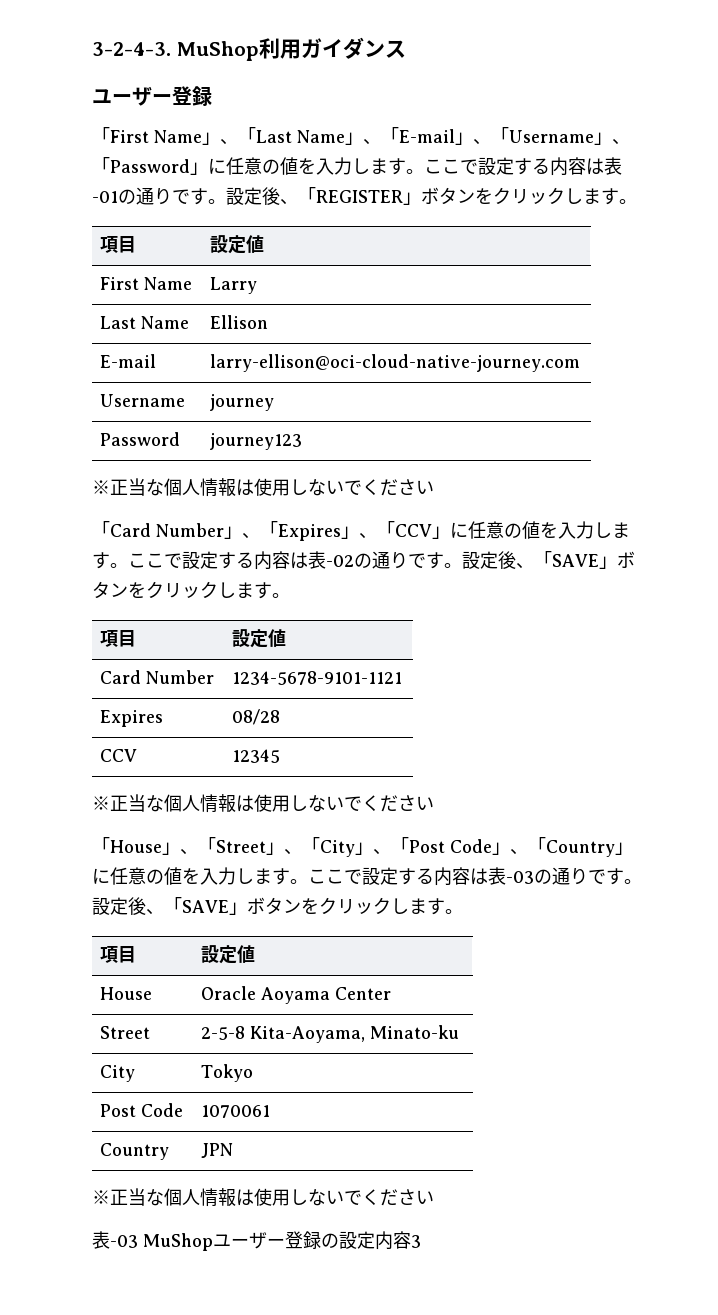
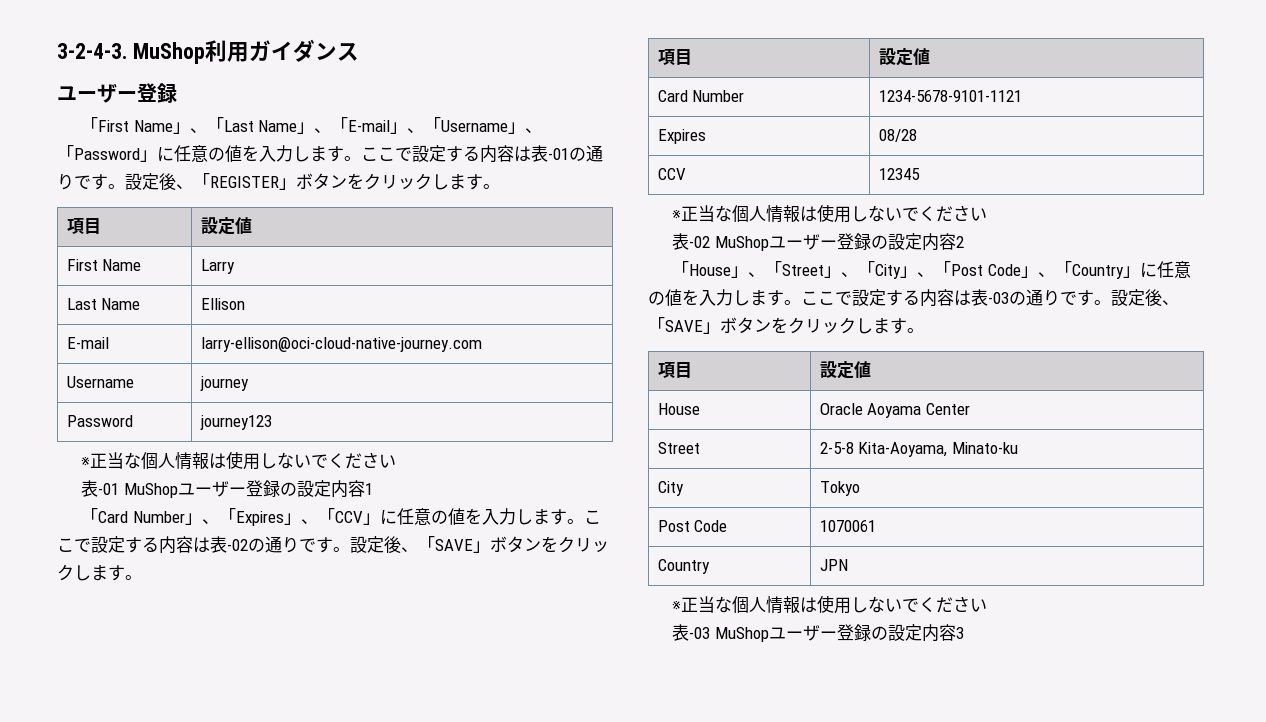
(434, 487) none -> [81,480,373,498] // 表-01 MuShopユーザー登録の設定内容1
(434, 803) none -> [672,233,964,251] // 表-02 MuShopユーザー登録の設定内容2

